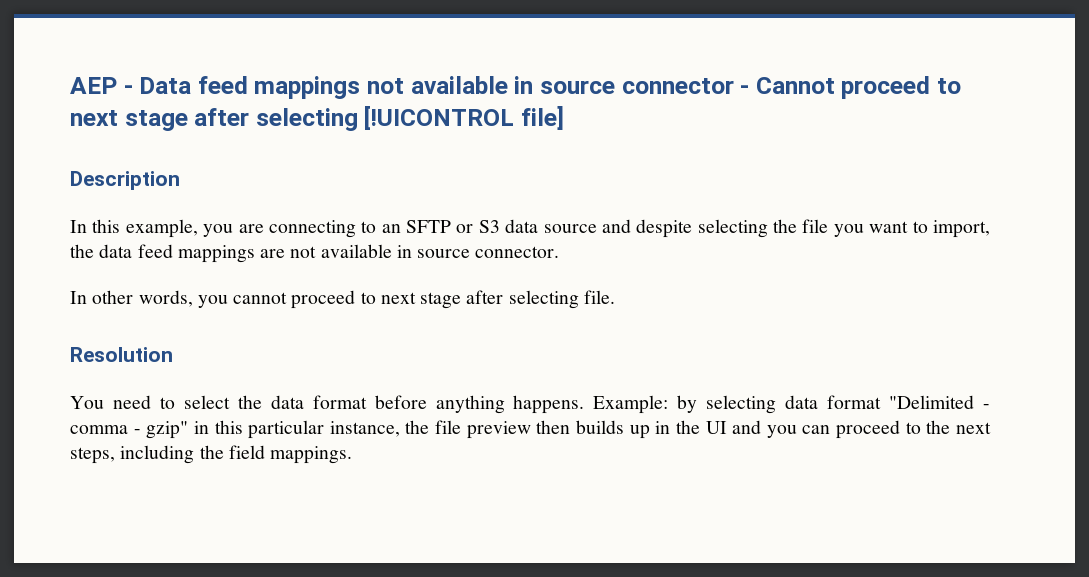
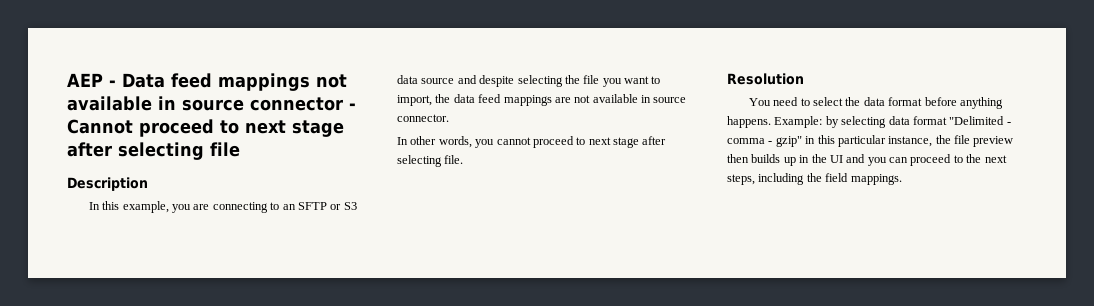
[364,106,565,130] [!UICONTROL file] -> [210,142,240,157] file

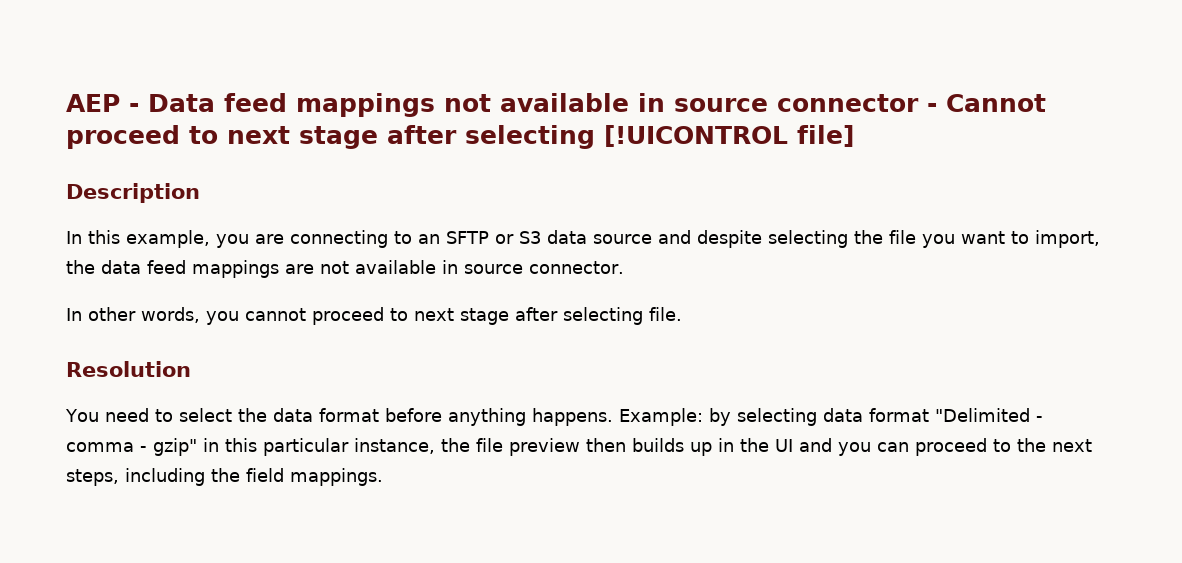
[210,142,240,157] file -> [604,125,854,147] [!UICONTROL file]

